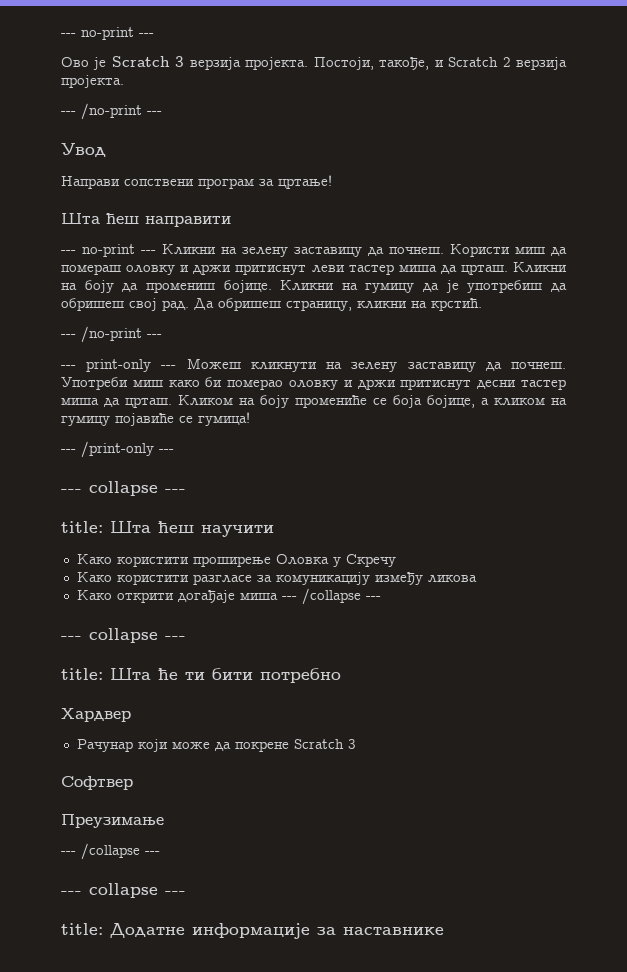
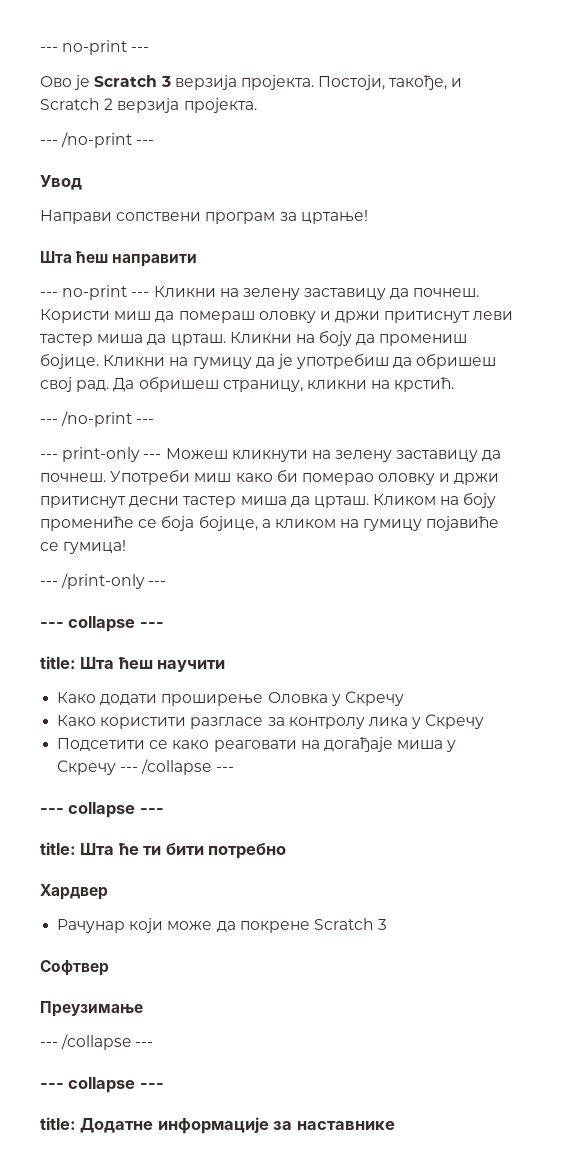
[116,556,189,567] користити -> [100,694,158,705] додати
[275,572,477,585] [76,590,278,603] комуникацију између ликова // Како открити догађаје миша -> [288,714,485,729] [57,737,457,752] [57,760,117,775] контролу лика у Скречу // Подсетити се како реаговати на догађаје миша у Скречу

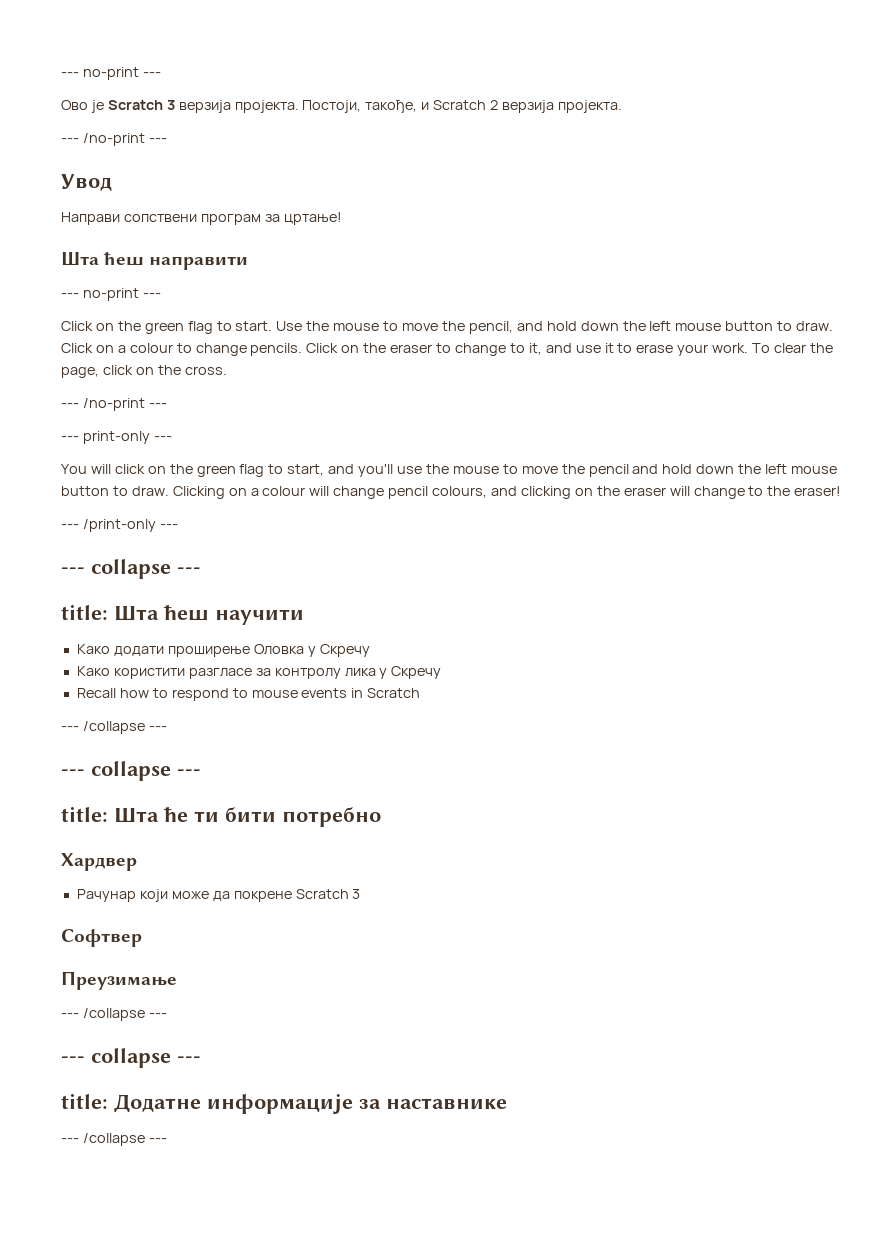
[153,286,480,300] [40,309,514,323] [40,330,468,346] [40,353,497,369] [40,376,455,392] Кликни на зелену заставицу да почнеш. Користи миш да помераш оловку и држи притиснут леви тастер миша да црташ. Кликни на боју да промениш бојице. Кликни на гумицу да је употребиш да обришеш свој рад. Да обришеш страницу, кликни на крстић. -> [61,321,834,334] [61,343,833,356] [61,365,227,378] // Click on the green flag to start. Use the mouse to move the pencil, and hold down the left mouse button to draw. Click on a colour to change pencils. Click on the eraser to change to it, and use it to erase your work. To clear the page, click on the cross.
[165,448,502,462] [40,469,500,485] [40,492,497,508] [40,515,500,531] [40,540,127,554] Можеш кликнути на зелену заставицу да почнеш. Употреби миш како би померао оловку и држи притиснут десни тастер миша да црташ. Кликом на боју промениће се боја бојице, а кликом на гумицу појавиће се гумица! -> [61,464,838,477] [61,486,842,499] // You will click on the green flag to start, and you'll use the mouse to move the pencil and hold down the left mouse button to draw. Clicking on a colour will change pencil colours, and clicking on the eraser will change to the eraser!
[57,737,457,752] [57,760,117,775] Подсетити се како реаговати на догађаје миша у Скречу -> [76,688,421,701] Recall how to respond to mouse events in Scratch //
(395, 1125) none -> [61,1133,167,1146] // --- /collapse ---

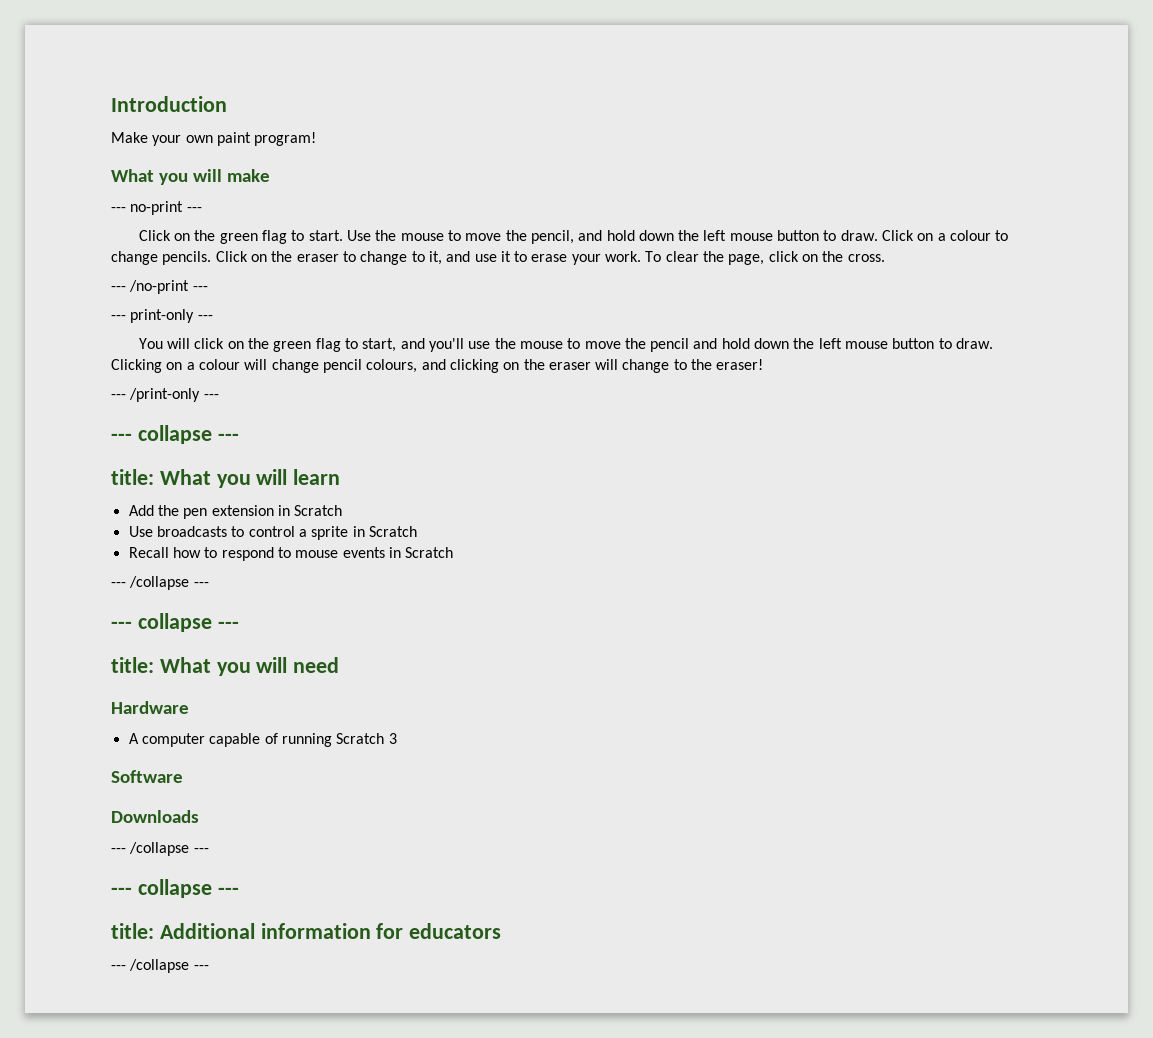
[61,67,161,80] [61,100,622,113] [61,133,167,146] [61,174,112,191] [61,212,342,225] [61,252,249,270] --- no-print --- // Ово је Scratch 3 верзија пројекта. Постоји, такође, и Scratch 2 верзија пројекта. // --- /no-print --- // Увод // Направи сопствени програм за цртање! // Шта ћеш направити -> [111,96,227,112] [111,132,317,146] [111,169,270,185] Introduction // Make your own paint program! // What you will make
[114,605,304,625] [76,644,370,657] [76,666,442,679] Шта ћеш научити // Како додати проширење Оловка у Скречу // Како користити разгласе за контролу лика у Скречу -> [159,469,341,488] [128,505,343,519] [128,526,417,540] What you will learn // Add the pen extension in Scratch // Use broadcasts to control a sprite in Scratch
[114,807,381,827] [61,853,137,871] [76,889,292,902] Шта ће ти бити потребно // Хардвер // Рачунар који може да покрене -> [159,657,340,676] [111,701,189,714] [128,733,332,747] What you will need // Hardware // A computer capable of running
[61,929,142,947] [61,971,177,990] [61,1008,167,1021] [61,1048,201,1068] [61,1093,507,1114] Софтвер // Преузимање // --- /collapse --- // --- collapse --- // title: Додатне информације за наставнике -> [111,770,183,783] [111,810,199,823] [111,842,209,856] [111,879,239,898] [111,923,502,939] Software // Downloads // --- /collapse --- // --- collapse --- // title: Additional information for educators

